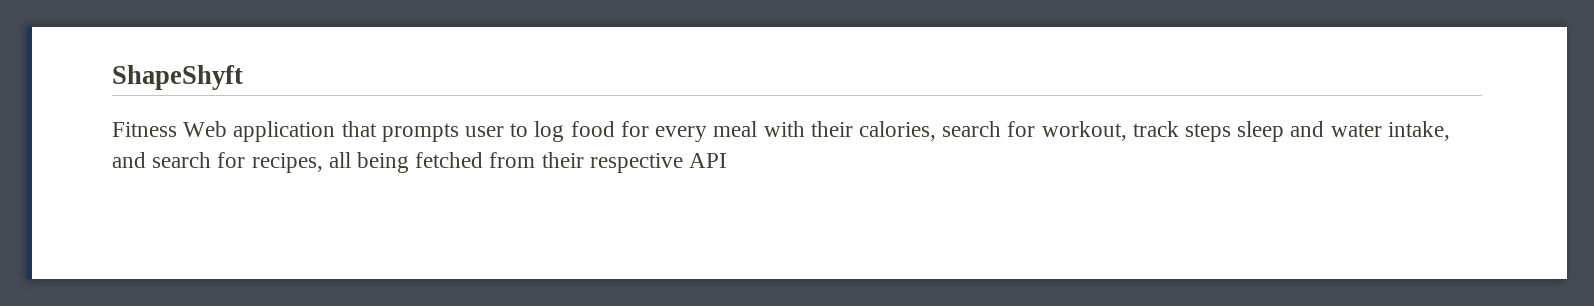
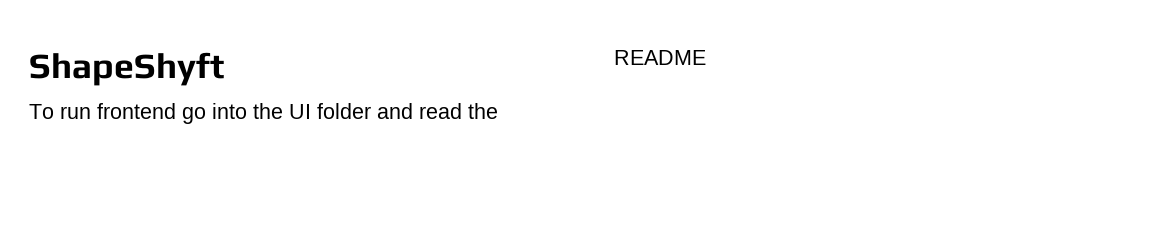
[112,121,1450,142] [112,152,728,173] Fitness Web application that prompts user to log food for every meal with their calories, search for workout, track steps sleep and water intake, and search for recipes, all being fetched from their respective API -> [29,103,498,124] [614,50,706,65] To run frontend go into the UI folder and read the README

